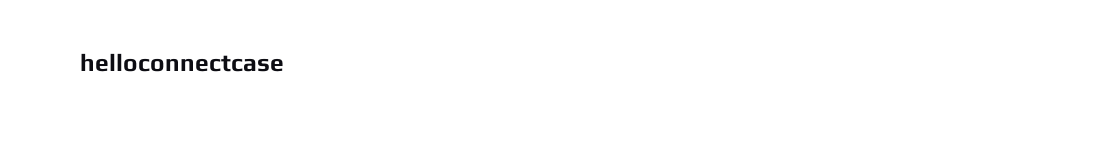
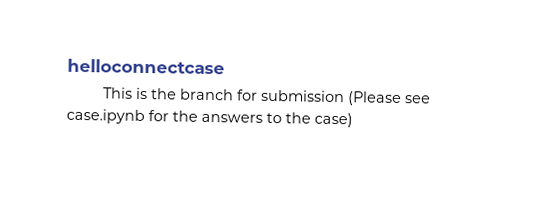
(284, 62) none -> [102,87,431,107] [66,108,353,128] // This is the branch for submission (Please see case.ipynb for the answers to the case)

